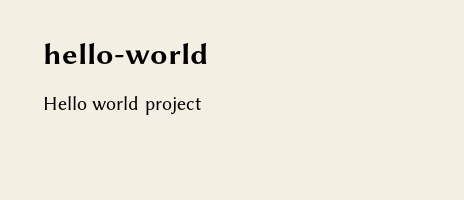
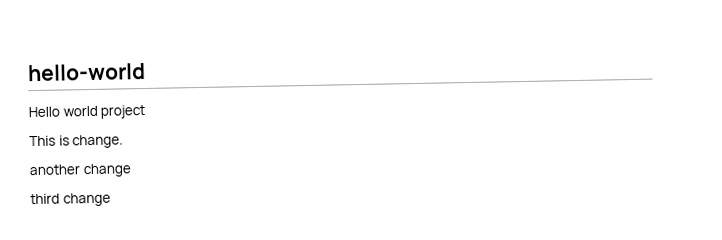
(202, 106) none -> [29,134,124,149] [29,163,132,178] [30,192,111,207] // This is change. // another change // third change

